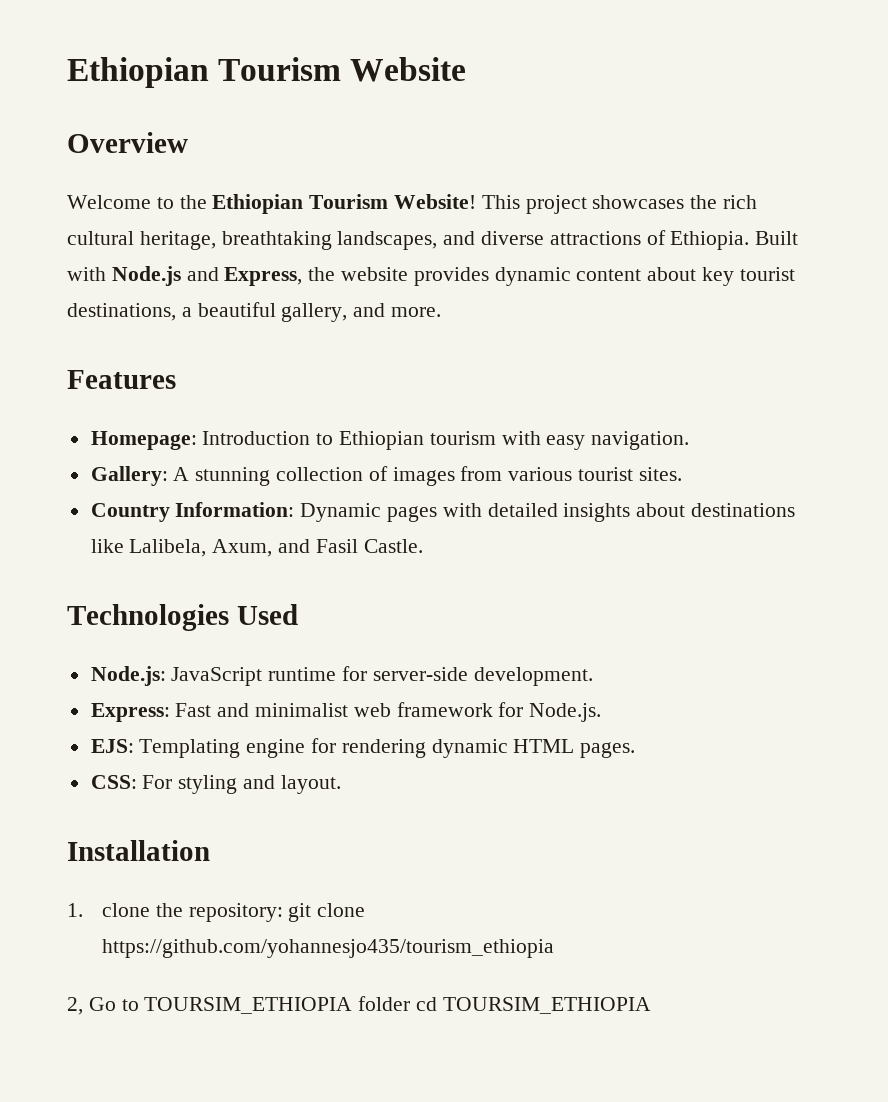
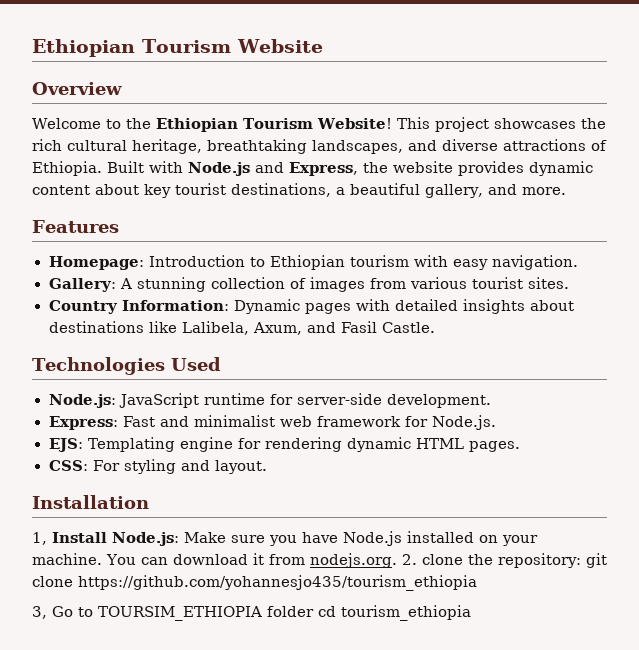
[67,903,83,917] 1. -> [32,531,538,546] [32,553,417,568] 1, Install Node.js: Make sure you have Node.js installed on your machine. You can download it from nodejs.org. 2.
[67,997,83,1015] 2, -> [32,606,47,619] 3,
[442,997,651,1014] TOURSIM_ETHIOPIA -> [341,605,471,621] tourism_ethiopia

